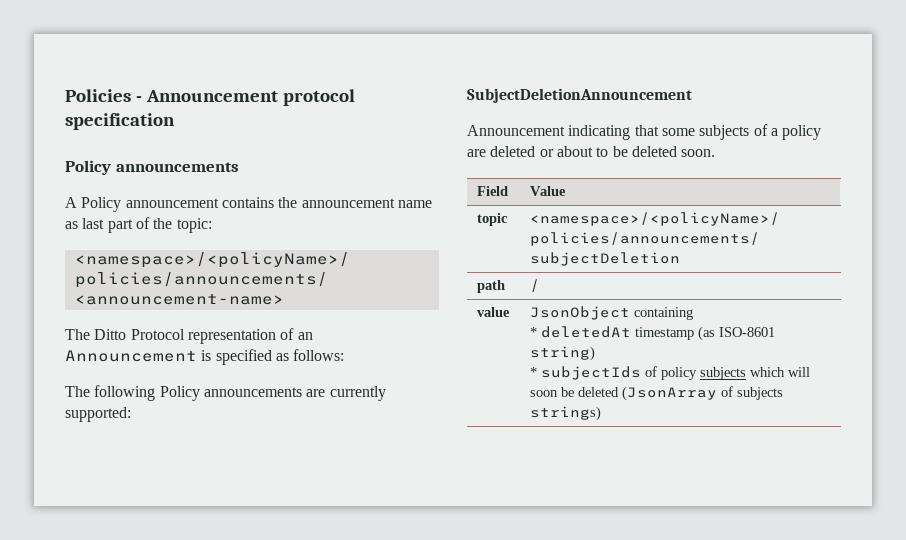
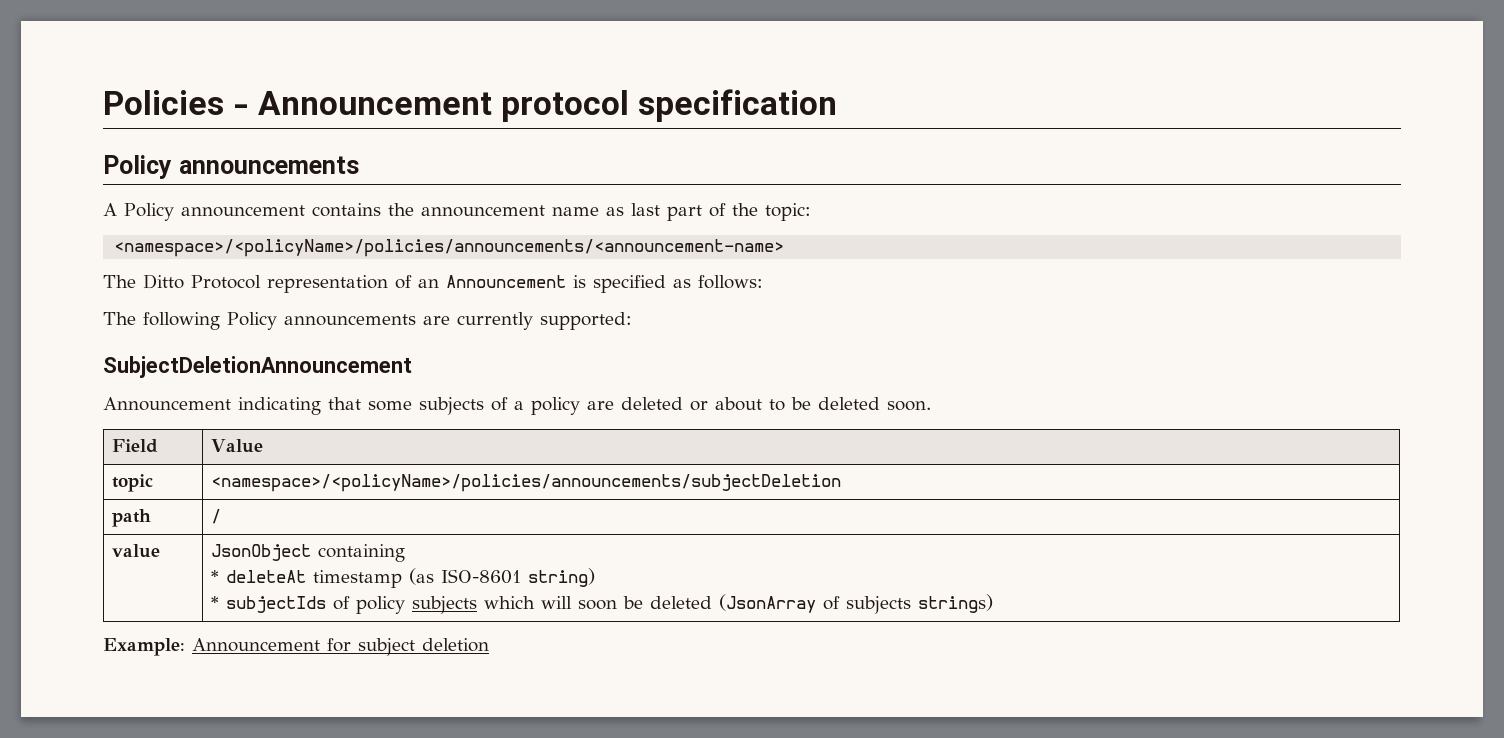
[541,326,632,338] deletedAt -> [225,570,306,583] deleteAt
(602, 413) none -> [103,638,489,656] // Example: Announcement for subject deletion

